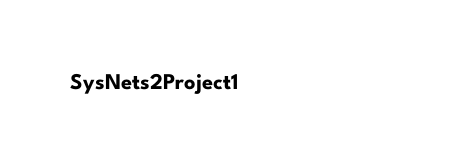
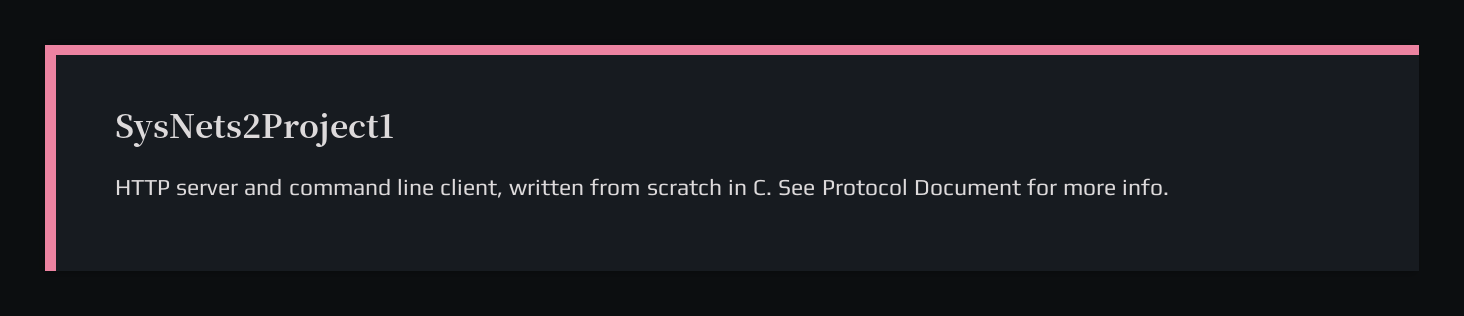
(238, 83) none -> [115,178,1170,198] // HTTP server and command line client, written from scratch in C. See Protocol Document for more info.

